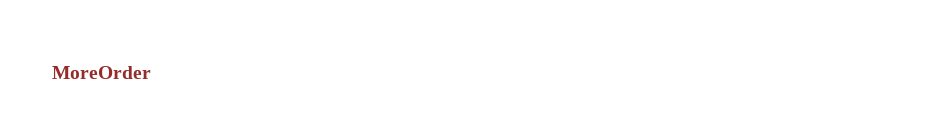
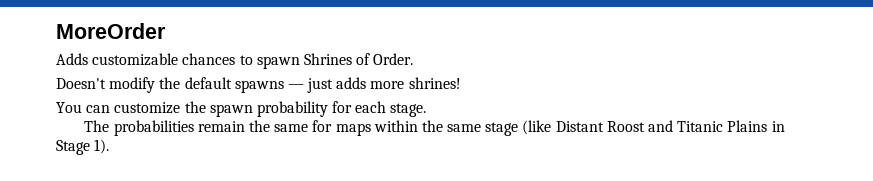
(151, 72) none -> [56,53,414,69] [56,77,461,93] [56,101,427,117] [84,120,785,136] [56,139,110,155] // Adds customizable chances to spawn Shrines of Order. // Doesn't modify the default spawns — just adds more shrines! // You can customize the spawn probability for each stage. // The probabilities remain the same for maps within the same stage (like Distant Roost and Titanic Plains in Stage 1).

